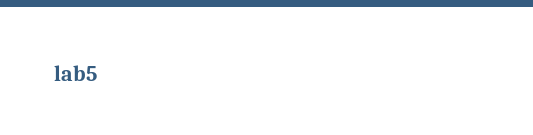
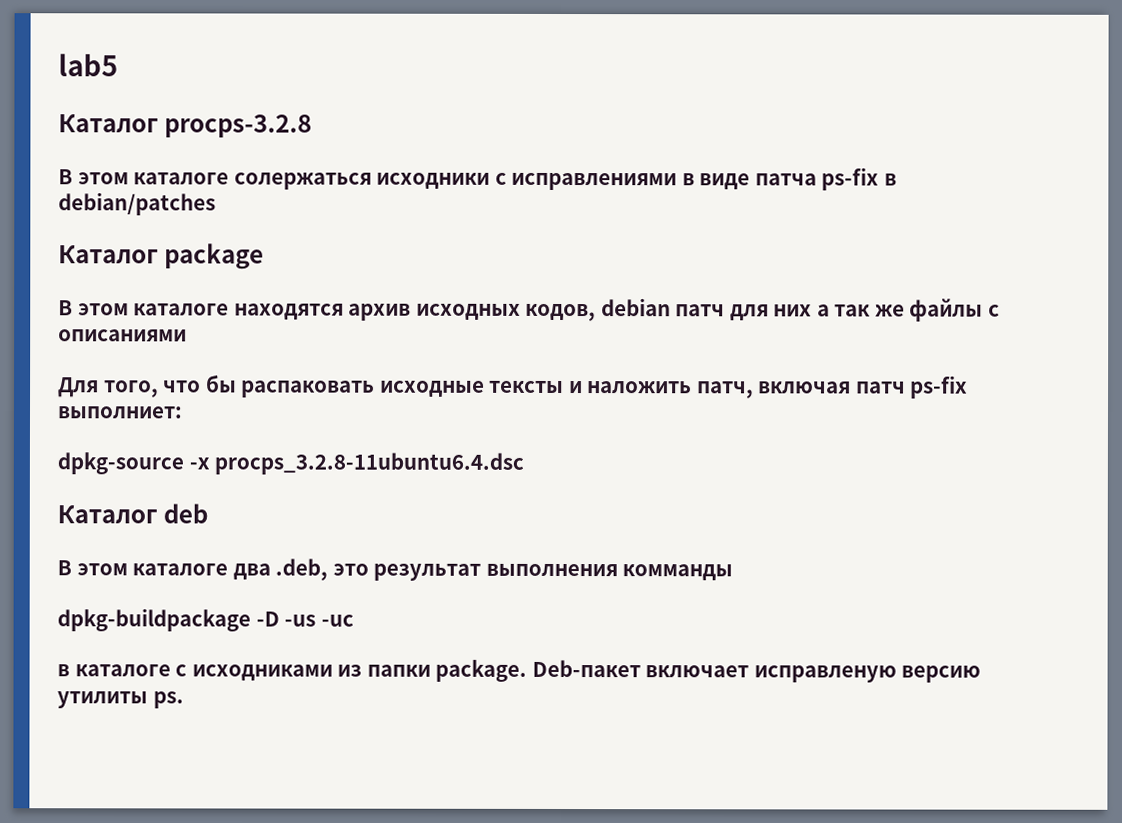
(97, 73) none -> [58,114,313,138] [58,167,897,191] [58,192,216,216] [58,243,265,270] [58,298,1001,322] [58,329,187,342] [58,374,969,399] [57,406,183,419] [57,452,525,475] [57,503,209,524] [57,558,734,581] [57,608,354,632] [57,659,982,683] [57,691,184,709] // Каталог procps-3.2.8 // В этом каталоге солержаться исходники с исправлениями в виде патча ps-fix в debian/patches // Каталог package // В этом каталоге находятся архив исходных кодов, debian патч для них а так же файлы с описаниями // Для того, что бы распаковать исходные тексты и наложить патч, включая патч ps-fix выполниет: // dpkg-source -x procps_3.2.8-11ubuntu6.4.dsc // Каталог deb // В этом каталоге два .deb, это результат выполнения комманды // dpkg-buildpackage -D -us -uc // в каталоге с исходниками из папки package. Deb-пакет включает исправленую версию утилиты ps.

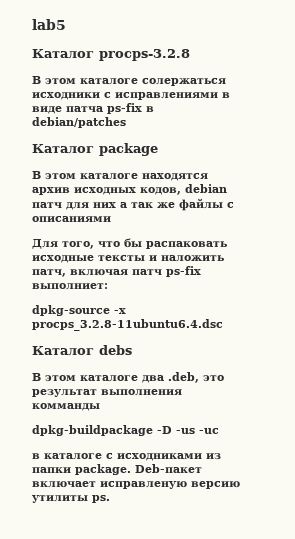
[163,503,209,524] deb -> [99,345,132,355] debs

